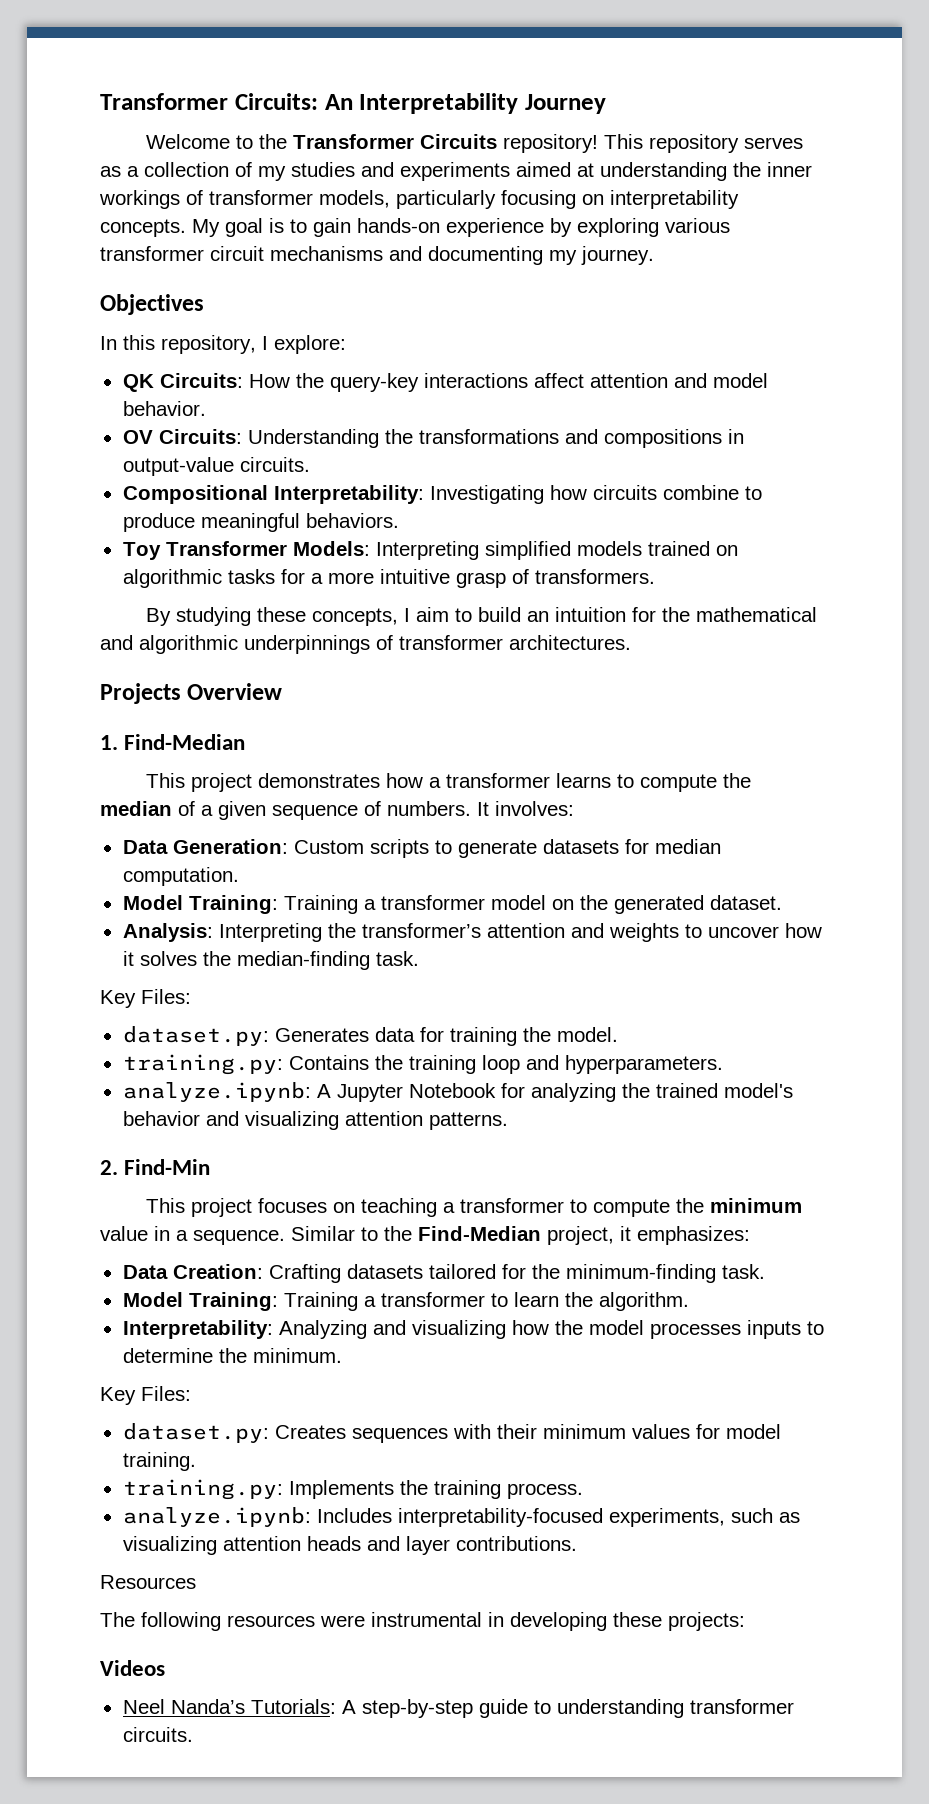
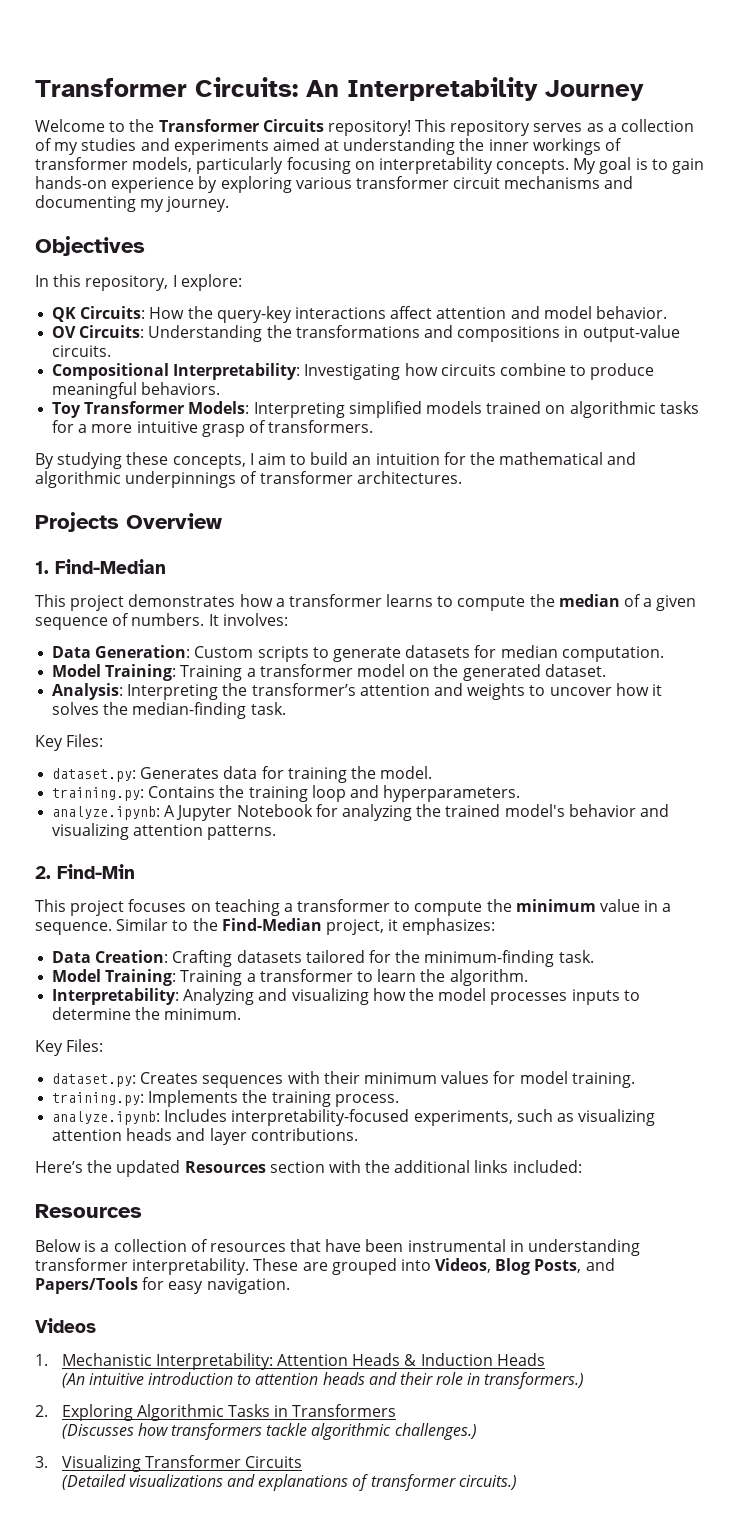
[100,1575,196,1589] [100,1612,745,1631] [100,1660,165,1676] [122,1699,794,1718] [122,1727,193,1742] Resources // The following resources were instrumental in developing these projects: // Videos // Neel Nanda’s Tutorials: A step-by-step guide to understanding transformer circuits. -> [35,1160,582,1177] [35,1204,142,1218] [35,1239,641,1256] [35,1258,615,1275] [35,1277,290,1294] [35,1318,96,1333] [35,1353,545,1370] [61,1372,585,1389] [35,1404,397,1421] [61,1423,477,1440] [35,1455,303,1472] [61,1474,517,1491] Here’s the updated Resources section with the additional links included: // Resources // Below is a collection of resources that have been instrumental in understanding transformer interpretability. These are grouped into Videos, Blog Posts, and Papers/Tools for easy navigation. // Videos // 1. Mechanistic Interpretability: Attention Heads & Induction Heads // (An intuitive introduction to attention heads and their role in transformers.) // 2. Exploring Algorithmic Tasks in Transformers // (Discusses how transformers tackle algorithmic challenges.) // 3. Visualizing Transformer Circuits // (Detailed visualizations and explanations of transformer circuits.)

